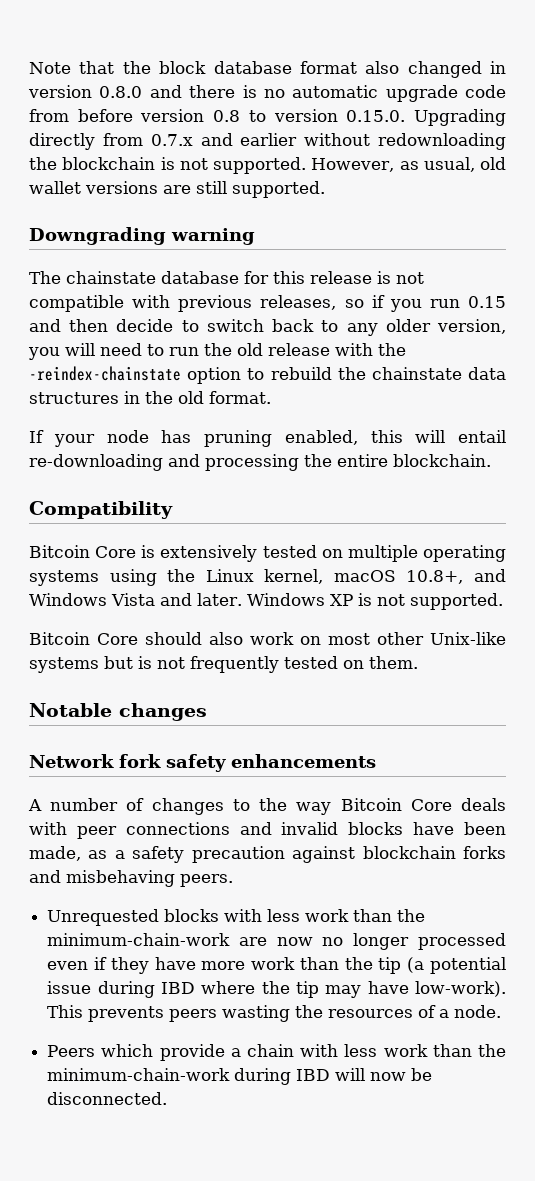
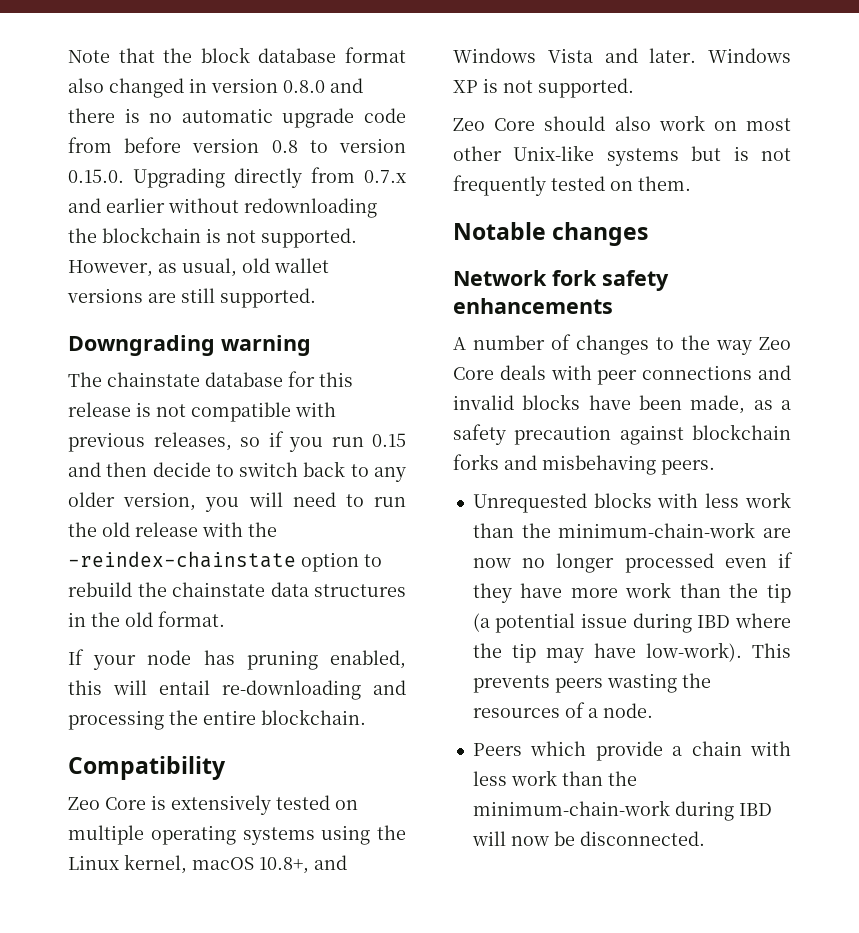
[29,545,90,558] Bitcoin -> [68,797,100,810] Zeo
[29,632,90,645] Bitcoin -> [453,118,485,131] Zeo
[340,798,402,811] Bitcoin -> [759,337,791,350] Zeo

